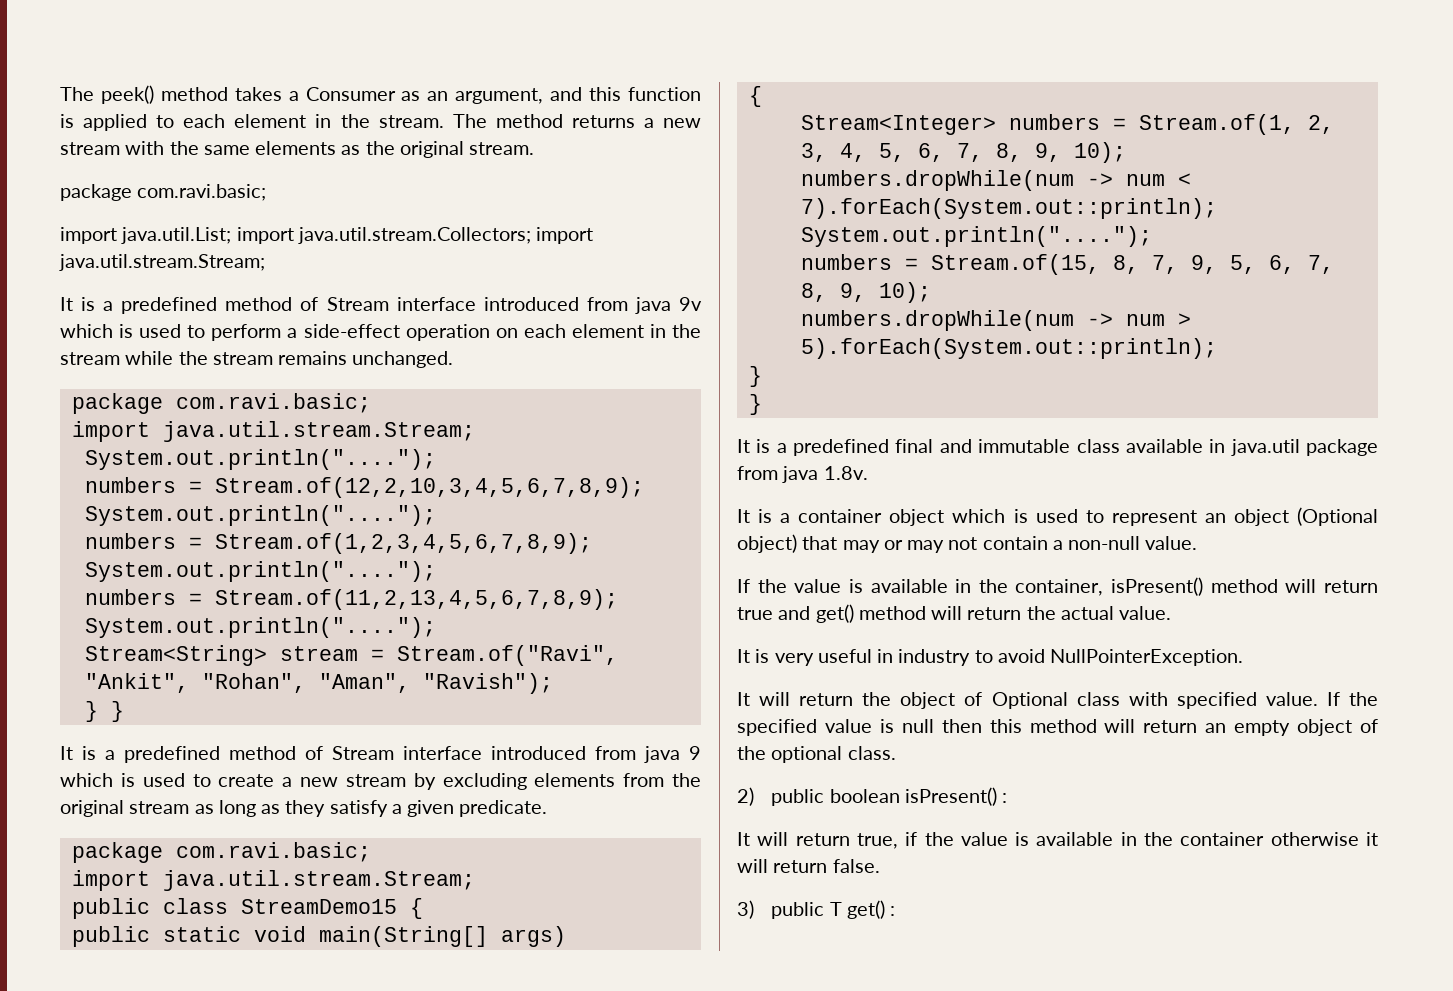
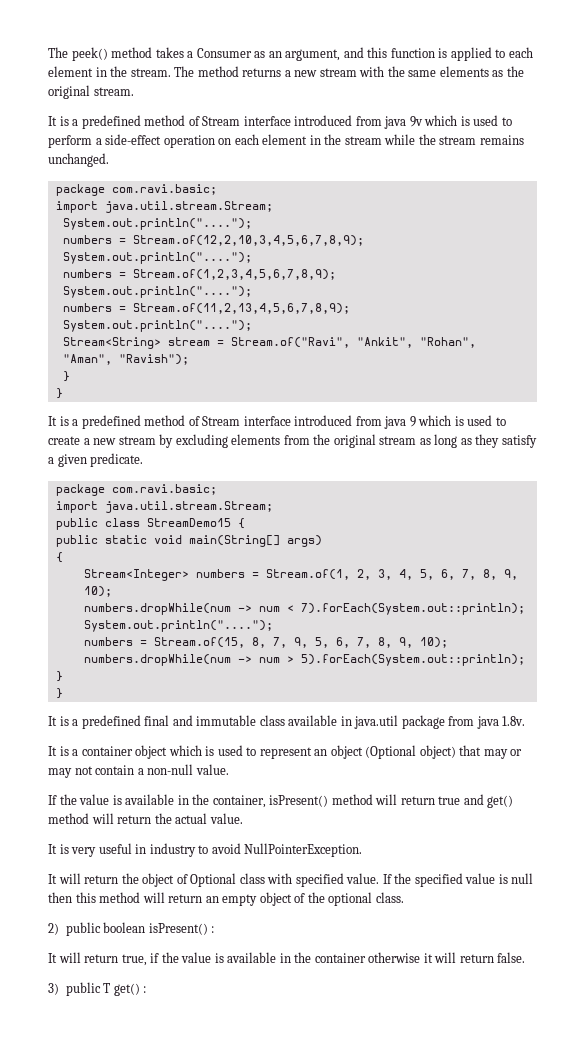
[60,184,267,201] [60,227,594,244] [59,254,265,271] // package com.ravi.basic; // import java.util.List; import java.util.stream.Collectors; import java.util.stream.Stream; -> (134, 91) none
(98, 711) none -> (70, 376) //

